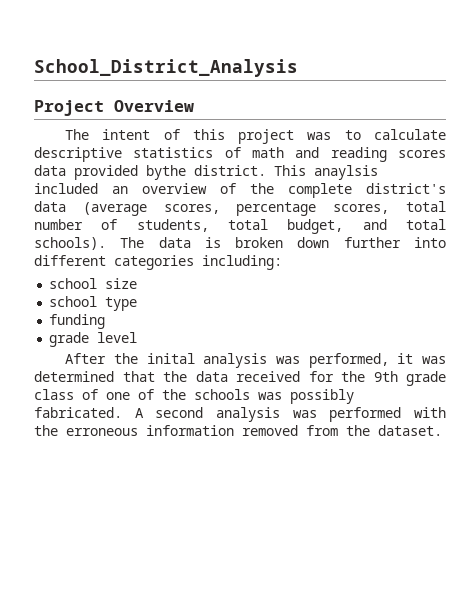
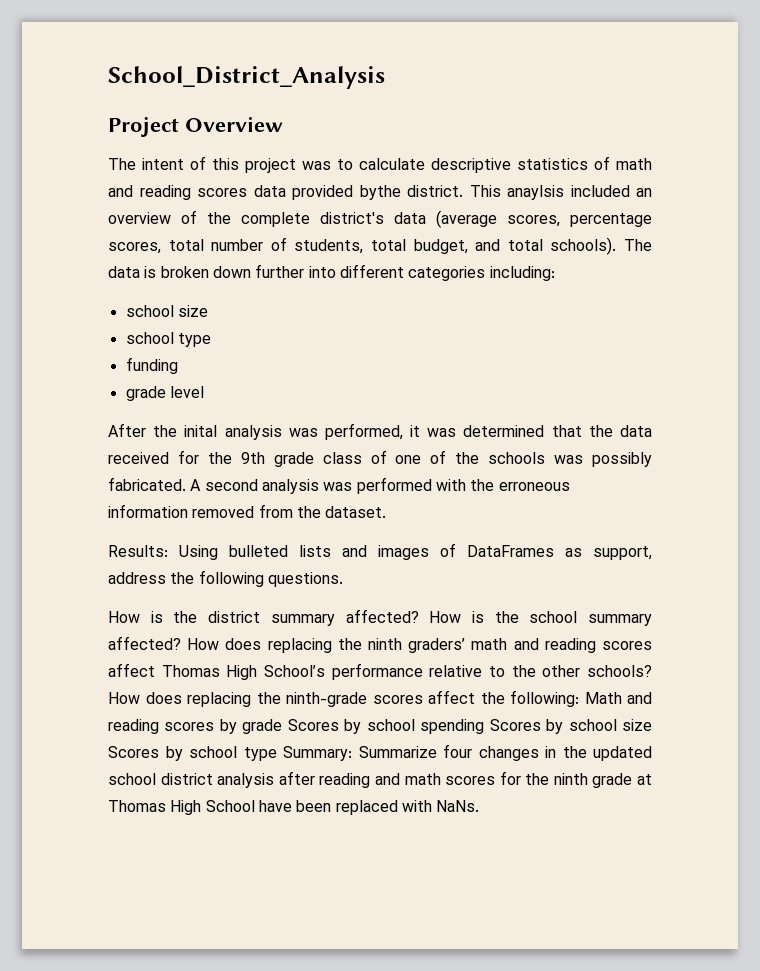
(442, 430) none -> [108,543,652,560] [108,570,343,587] [108,609,652,626] [108,636,652,653] [108,663,652,680] [108,690,652,707] [108,719,652,734] [108,744,652,761] [108,771,652,788] [108,800,480,815] // Results: Using bulleted lists and images of DataFrames as support, address the following questions. // How is the district summary affected? How is the school summary affected? How does replacing the ninth graders’ math and reading scores affect Thomas High School’s performance relative to the other schools? How does replacing the ninth-grade scores affect the following: Math and reading scores by grade Scores by school spending Scores by school size Scores by school type Summary: Summarize four changes in the updated school district analysis after reading and math scores for the ninth grade at Thomas High School have been replaced with NaNs.

